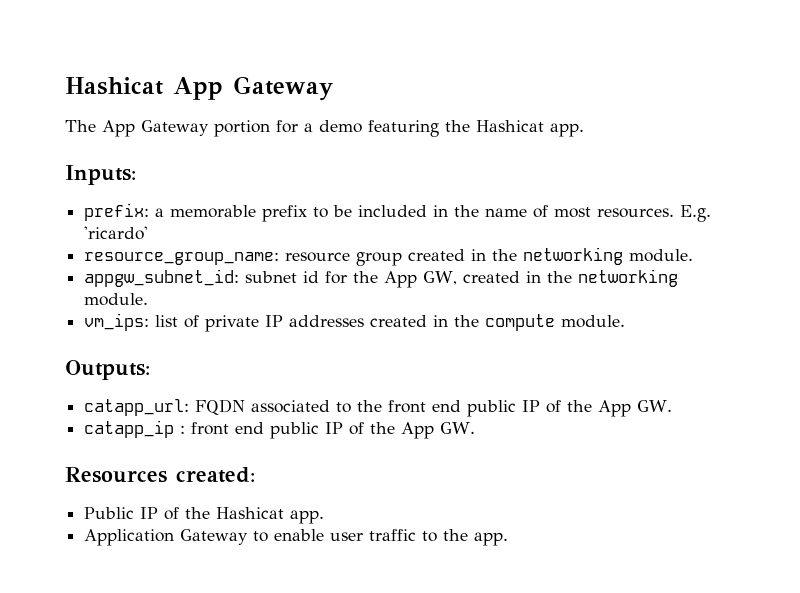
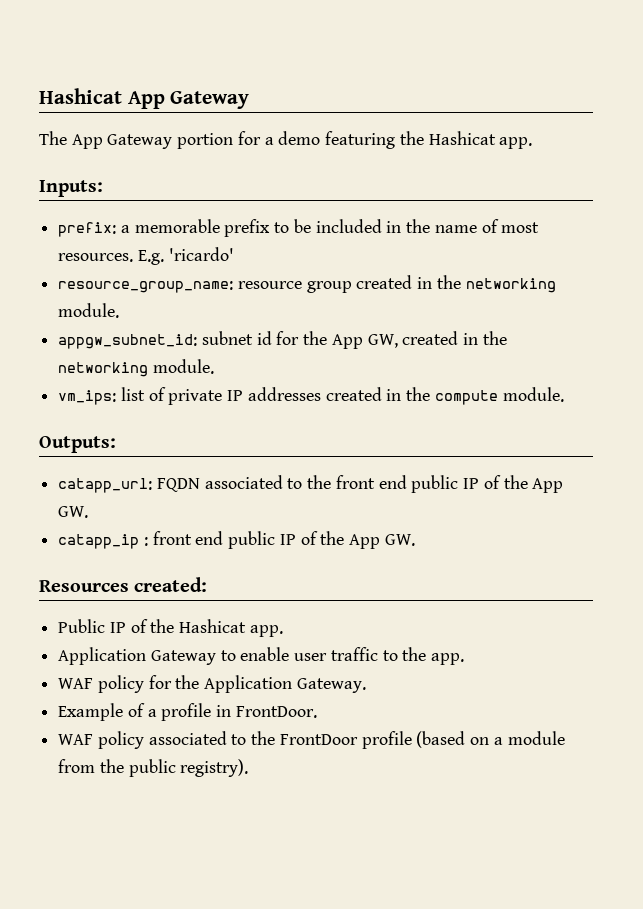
(509, 539) none -> [58,675,366,693] [58,703,317,721] [58,731,565,749] [58,759,249,777] // WAF policy for the Application Gateway. // Example of a profile in FrontDoor. // WAF policy associated to the FrontDoor profile (based on a module from the public registry).

